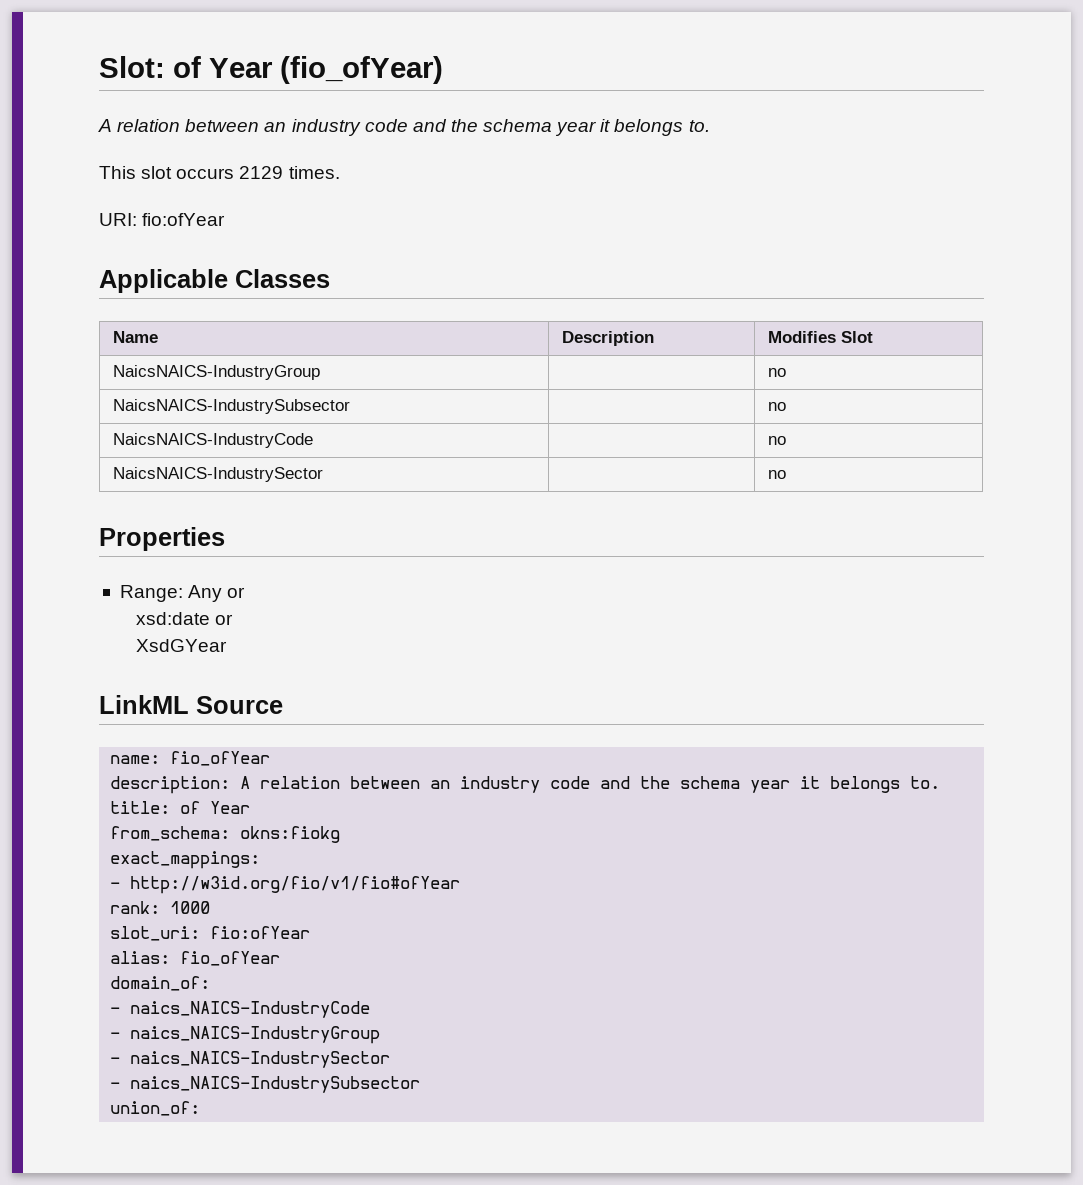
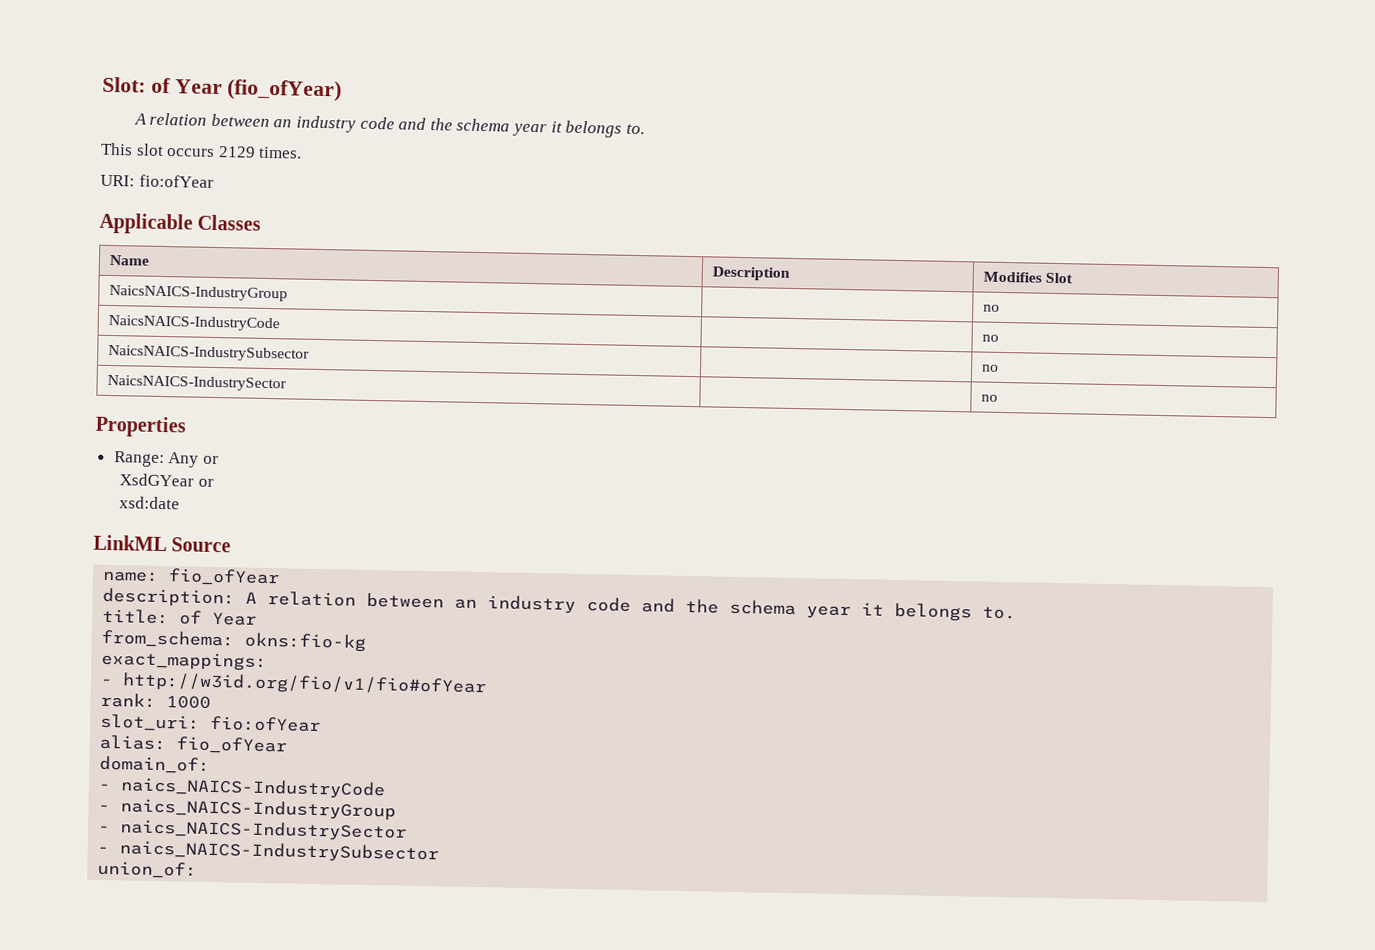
[113,399,351,414] [768,402,787,411] [113,433,314,448] NaicsNAICS-IndustrySubsector | | no // NaicsNAICS-IndustryCode -> [108,314,281,332] [982,334,1000,342] [108,344,311,362] NaicsNAICS-IndustryCode | | no // NaicsNAICS-IndustrySubsector
[135,612,234,625] [135,639,227,652] xsd:date or // XsdGYear -> [119,473,214,487] [119,496,181,510] XsdGYear or // xsd:date
[240,826,341,843] okns:fiokg -> [244,632,367,652] okns:fio-kg

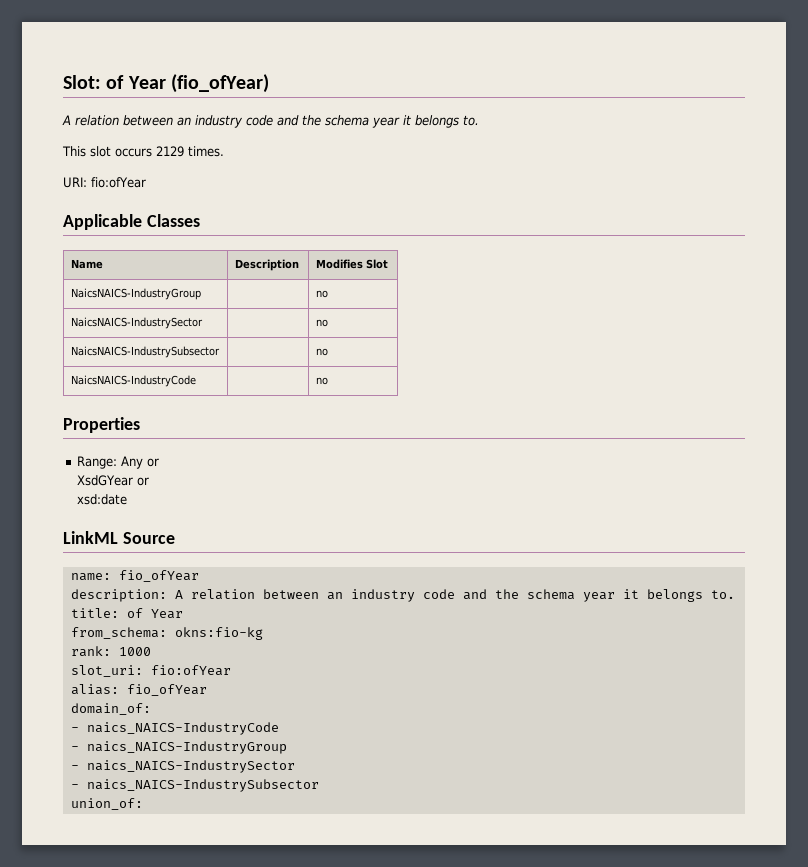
[108,314,281,332] NaicsNAICS-IndustryCode -> [70,317,203,329] NaicsNAICS-IndustrySector
[107,374,288,392] NaicsNAICS-IndustrySector -> [70,375,196,387] NaicsNAICS-IndustryCode
[101,650,268,672] [100,672,488,697] // exact_mappings: // - http://w3id.org/fio/v1/fio#ofYear -> (263, 633) none

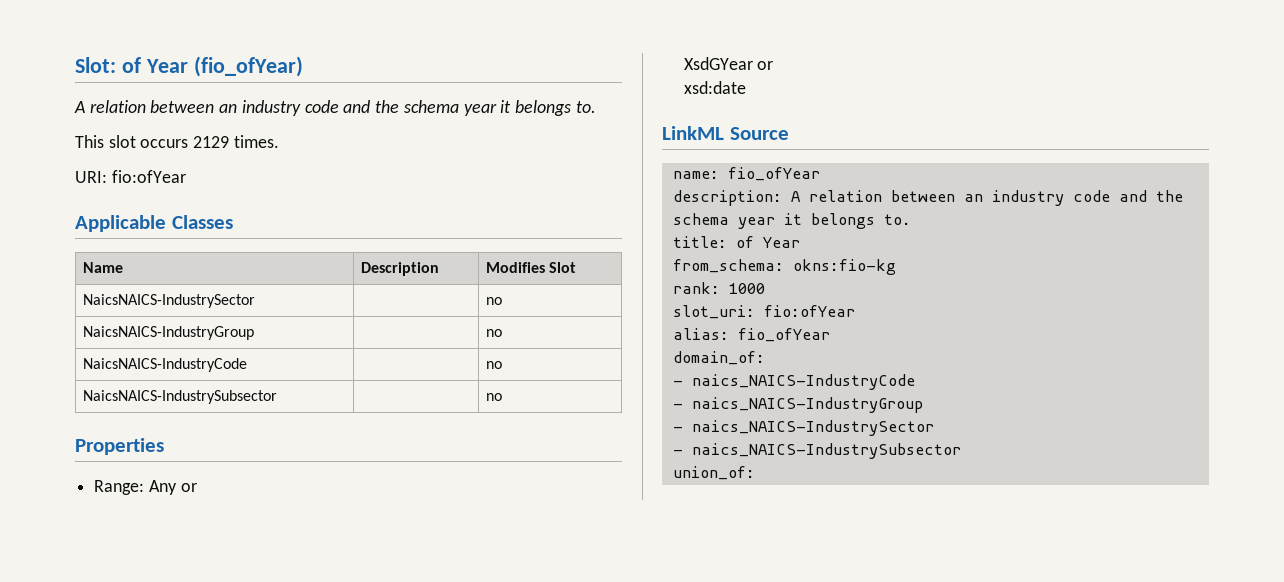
(388, 264) none -> [82,294,255,308] [485,297,502,305] // NaicsNAICS-IndustrySector | | no
[70,317,203,329] NaicsNAICS-IndustrySector -> [82,358,247,372] NaicsNAICS-IndustryCode
[70,375,196,387] [315,377,328,385] // NaicsNAICS-IndustryCode | | no -> (502, 397) none

